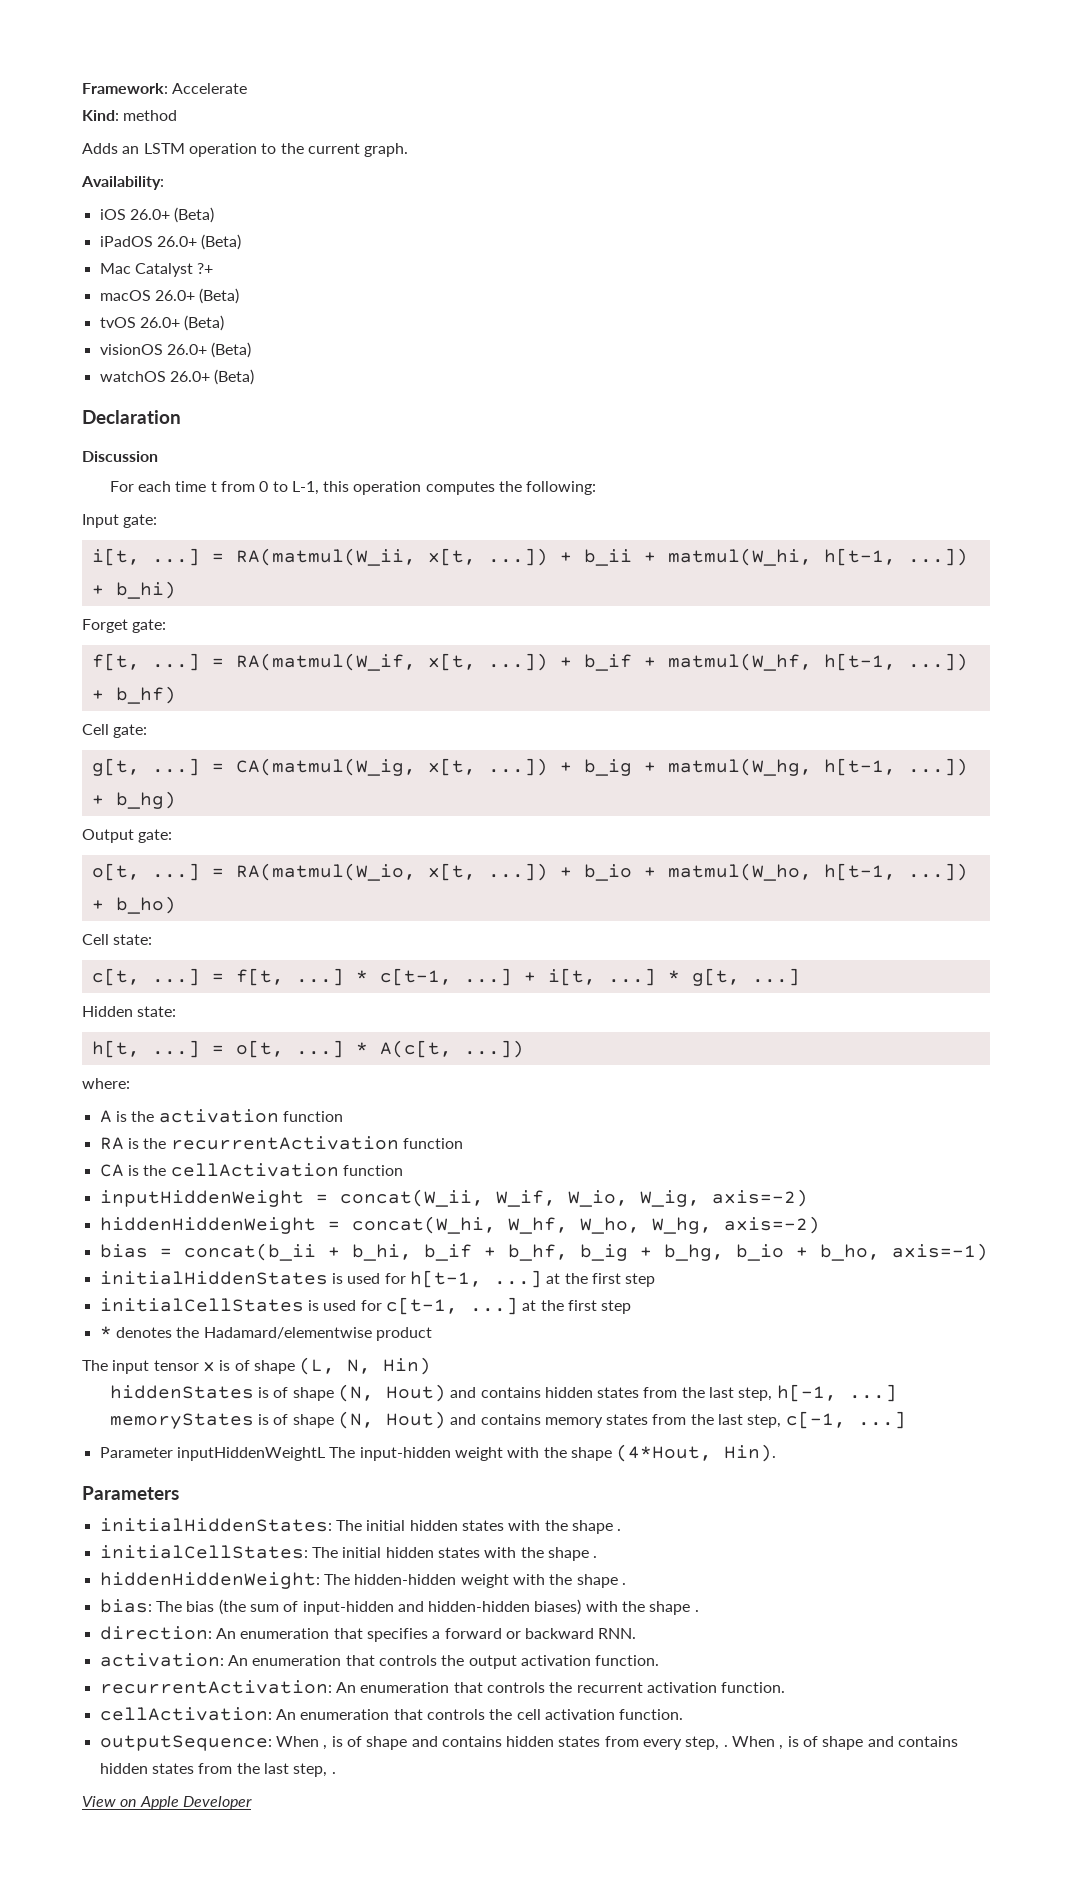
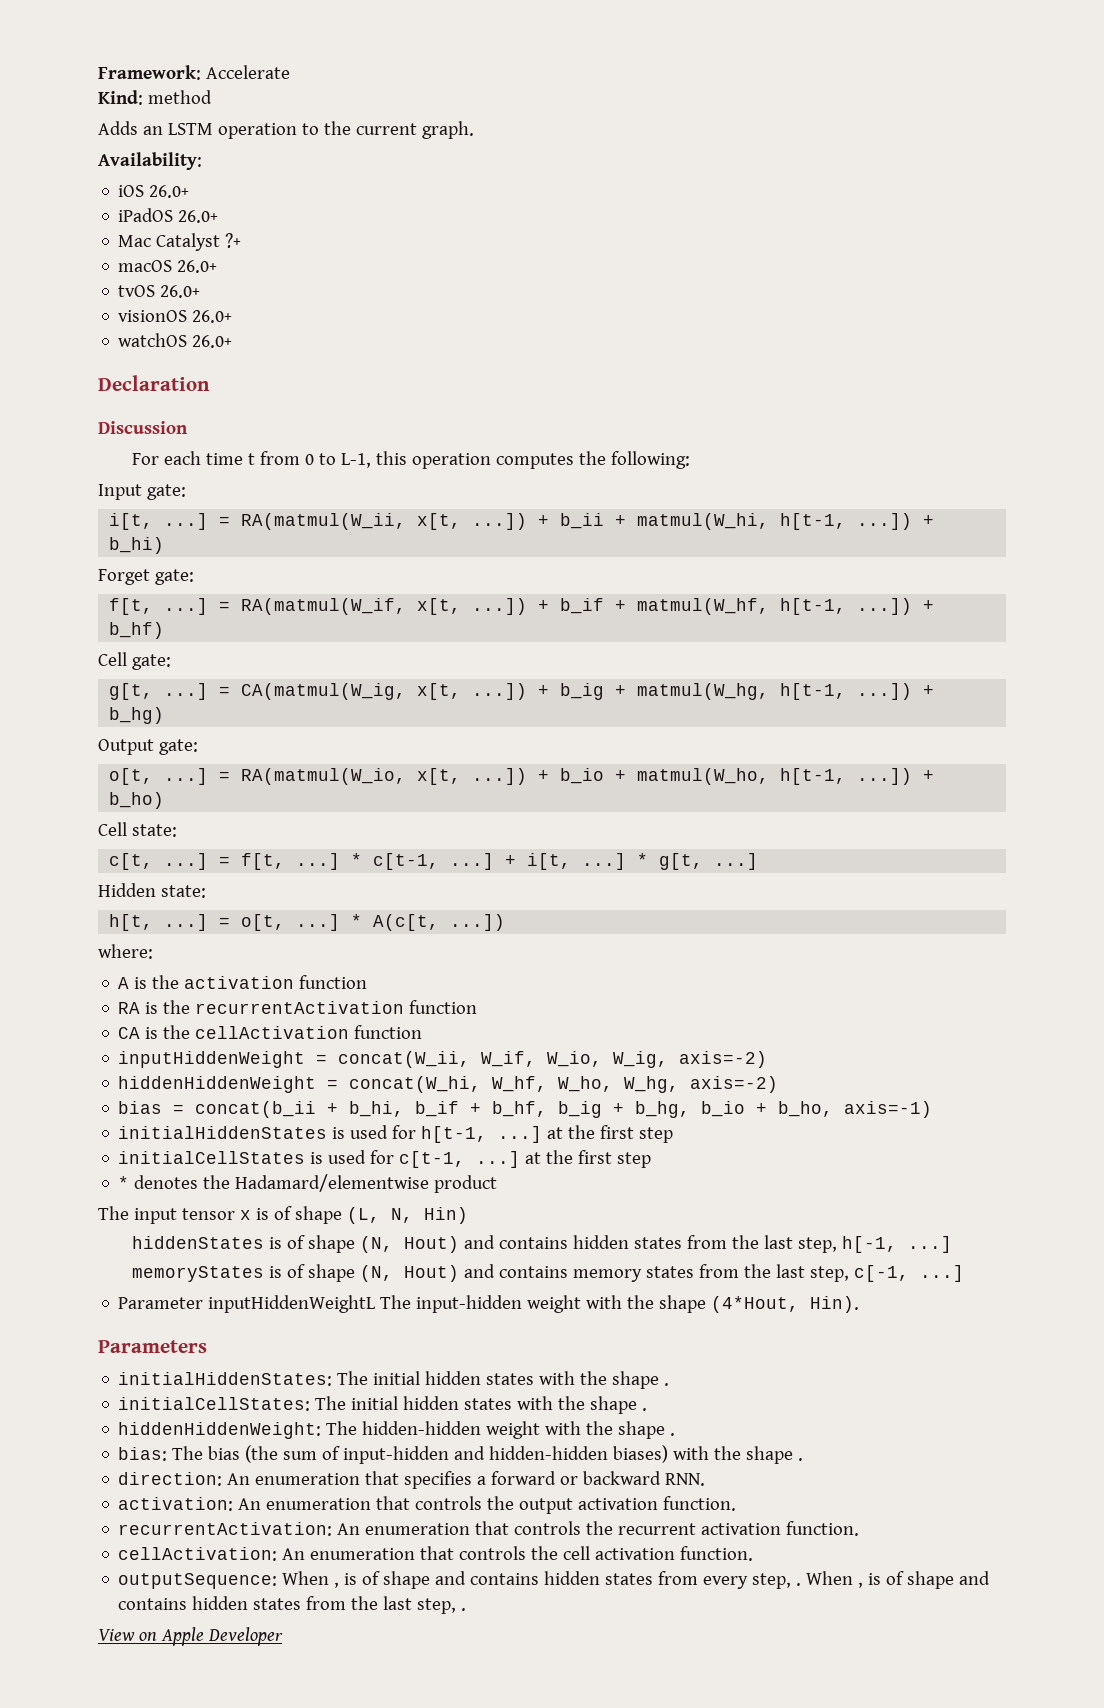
[174,207,215,223] (Beta) -> (190, 191) none
[201,234,242,250] (Beta) -> (219, 216) none
[199,288,240,304] (Beta) -> (218, 266) none
[184,315,225,331] (Beta) -> (201, 291) none
[211,342,252,358] (Beta) -> (233, 316) none
[214,369,255,385] (Beta) -> (233, 341) none

